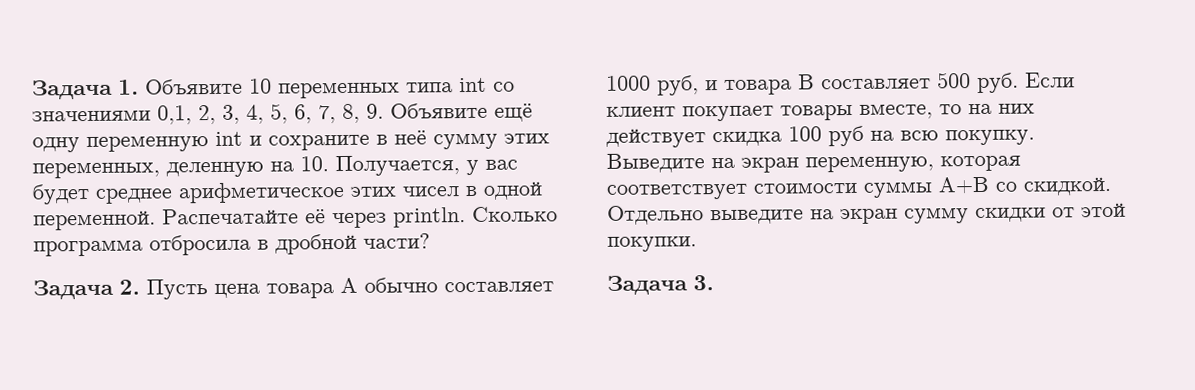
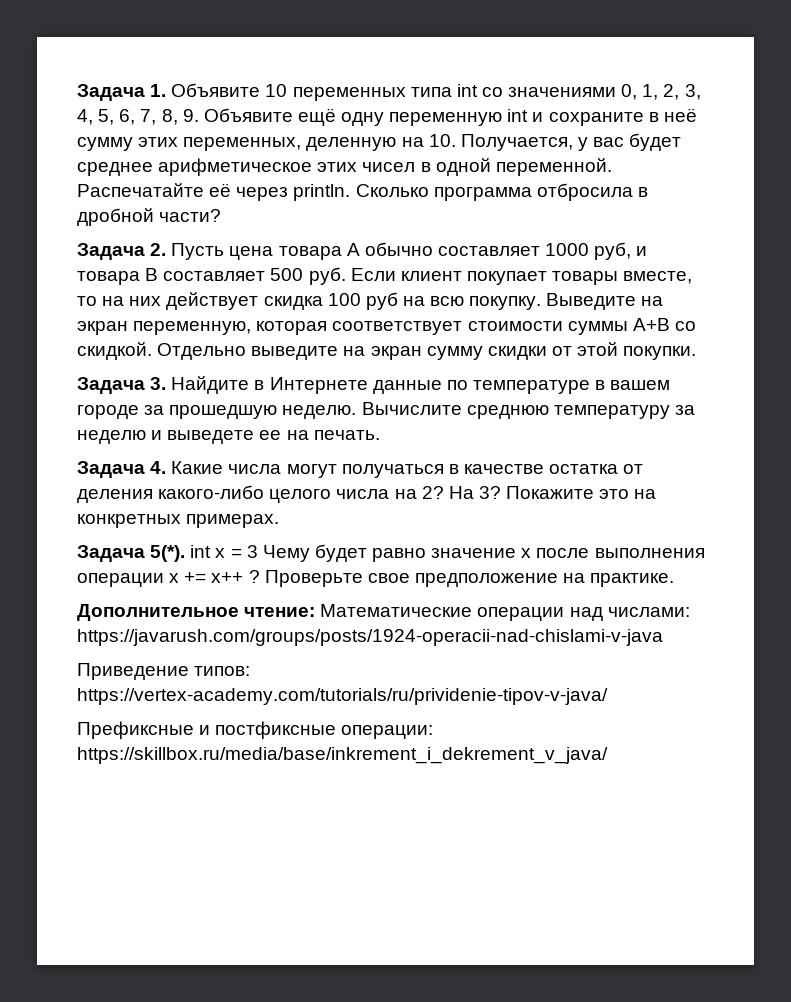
[157,105,192,125] 0,1, -> [621,84,659,100] 0, 1,
(714, 283) none -> [171,376,671,394] [77,402,695,419] [77,430,380,444] [77,461,644,478] [77,485,657,503] [77,514,280,528] [77,544,705,562] [77,570,675,587] [77,604,690,621] [77,629,663,646] [77,663,251,680] [77,688,608,705] [77,721,434,739] [77,747,608,764] Найдите в Интернете данные по температуре в вашем городе за прошедшую неделю. Вычислите среднюю температуру за неделю и выведете ее на печать. // Задача 4. Какие числа могут получаться в качестве остатка от деления какого-либо целого числа на 2? На 3? Покажите это на конкретных примерах. // Задача 5(*). int x = 3 Чему будет равно значение х после выполнения операции x += x++ ? Проверьте свое предположение на практике. // Дополнительное чтение: Математические операции над числами: https://javarush.com/groups/posts/1924-operacii-nad-chislami-v-java // Приведение типов: https://vertex-academy.com/tutorials/ru/prividenie-tipov-v-java/ // Префиксные и постфиксные операции: https://skillbox.ru/media/base/inkrement_i_dekrement_v_java/

